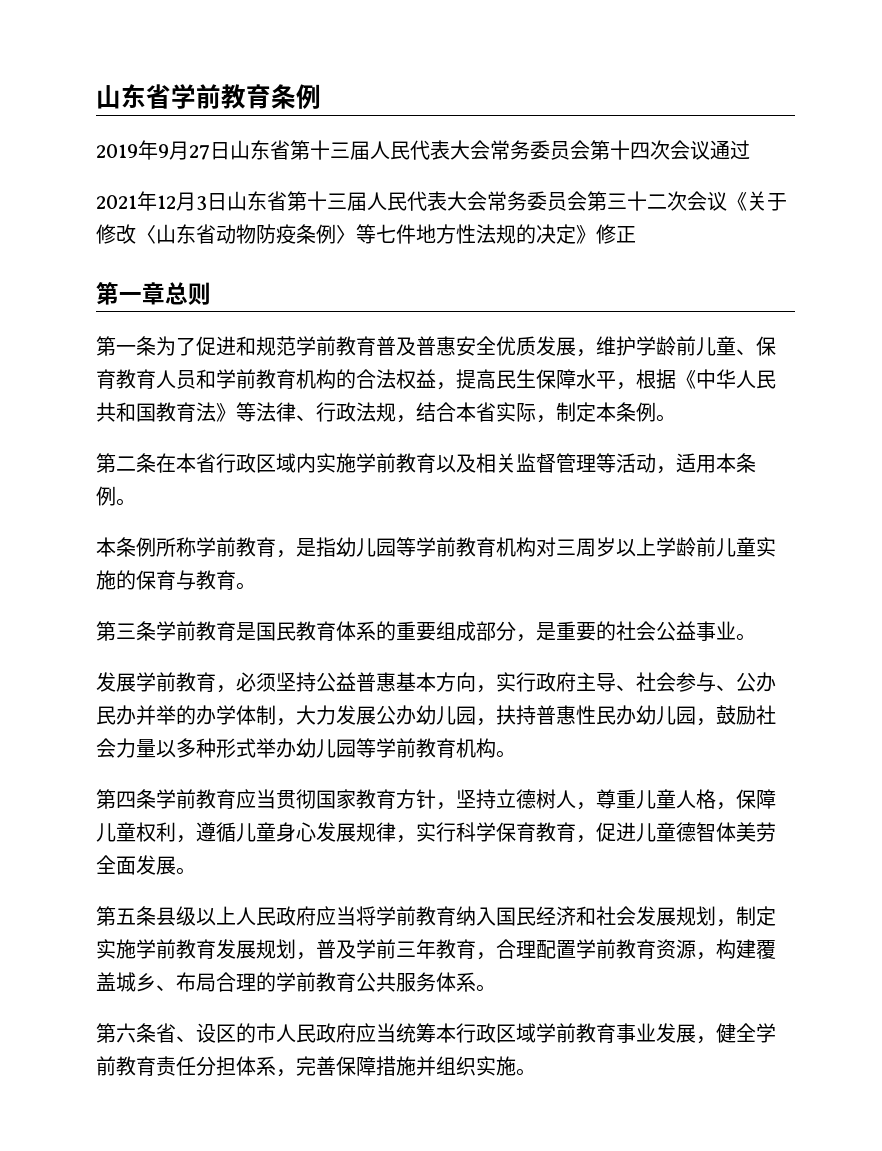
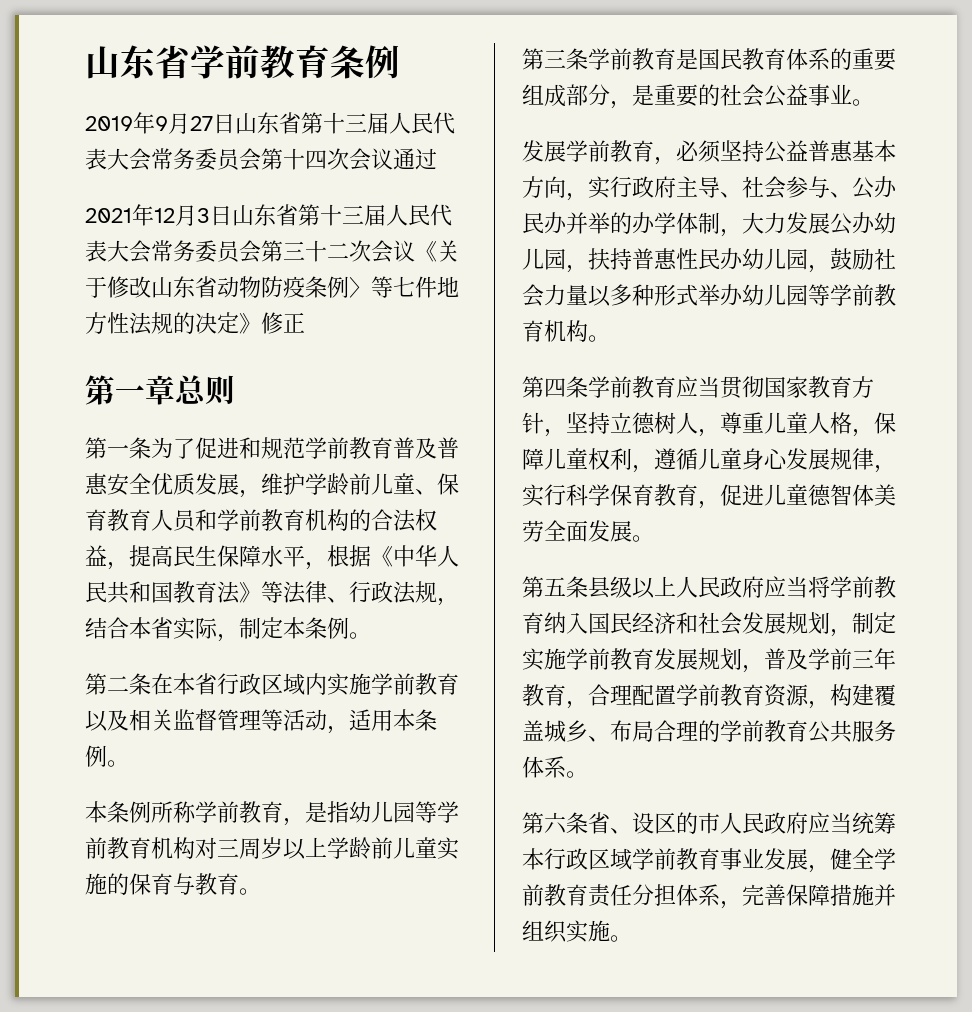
[136,225,156,244] 〈 -> (151, 287) none

